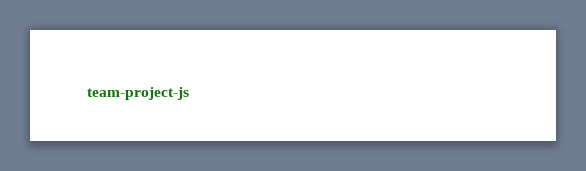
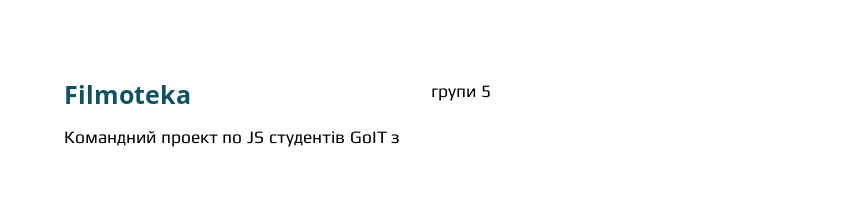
[87,87,189,100] team-project-js -> [64,85,191,104] [64,131,401,147] [431,85,491,101] Filmoteka // Командний проект по JS студентів GoIT з групи 5

